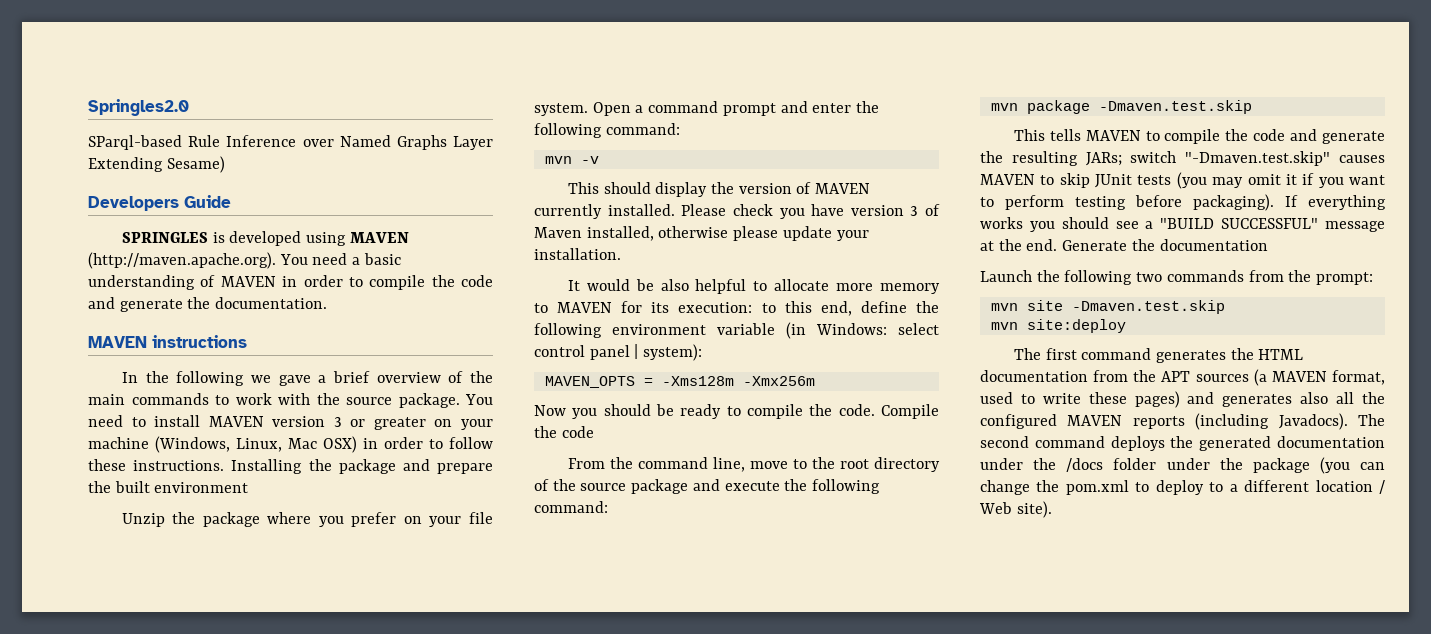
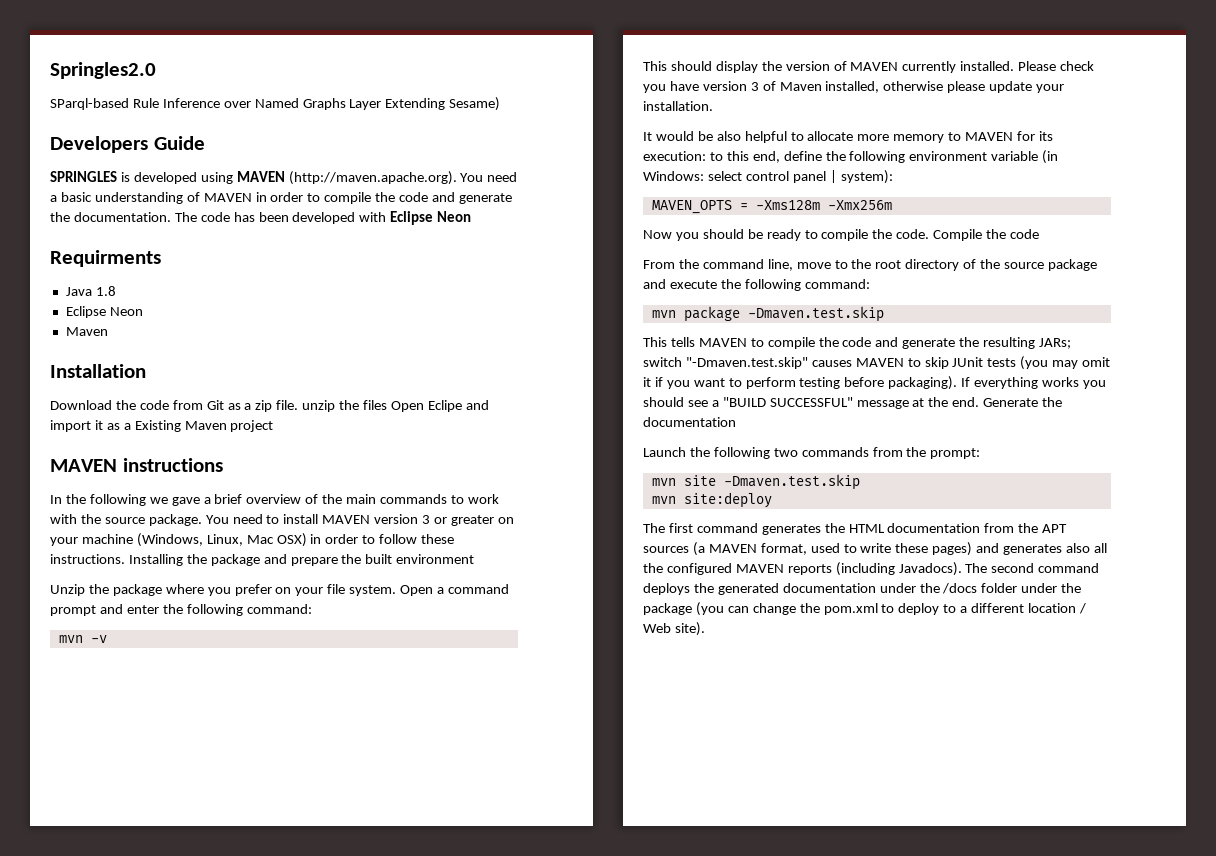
(328, 303) none -> [174,211,472,225] [50,250,161,267] [65,286,116,296] [65,306,143,318] [65,327,108,336] [50,364,146,378] [50,400,489,412] [50,420,274,432] The code has been developed with Eclipse Neon // Requirments // Java 1.8 // Eclipse Neon // Maven // Installation // Download the code from Git as a zip file. unzip the files Open Eclipe and import it as a Existing Maven project

